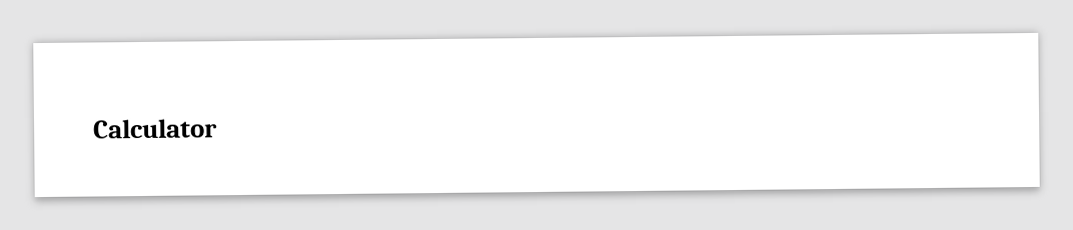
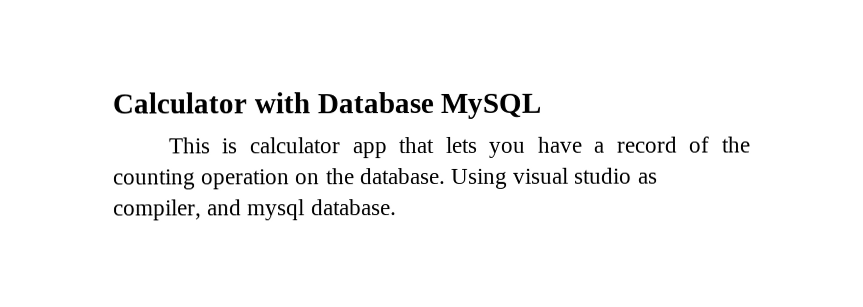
(218, 128) none -> [253,91,542,119] [167,136,750,159] [113,167,658,190] [113,199,397,221] with Database MySQL // This is calculator app that lets you have a record of the counting operation on the database. Using visual studio as compiler, and mysql database.

